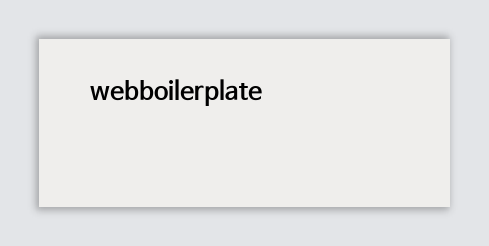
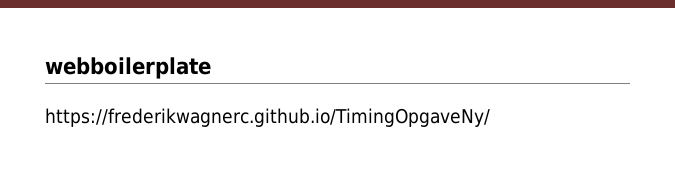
(262, 92) none -> [45,108,490,127] // https://frederikwagnerc.github.io/TimingOpgaveNy/

